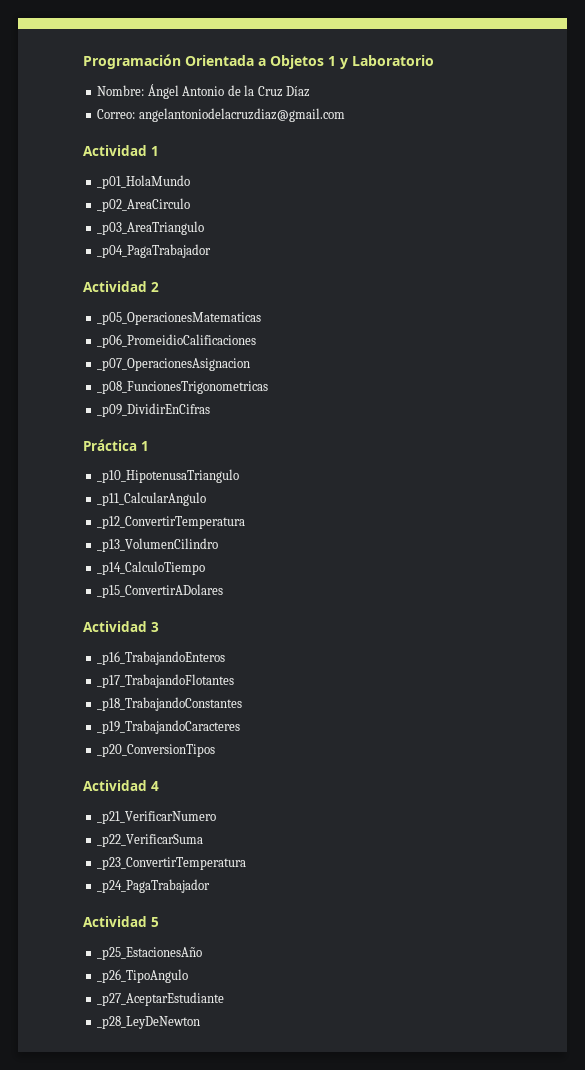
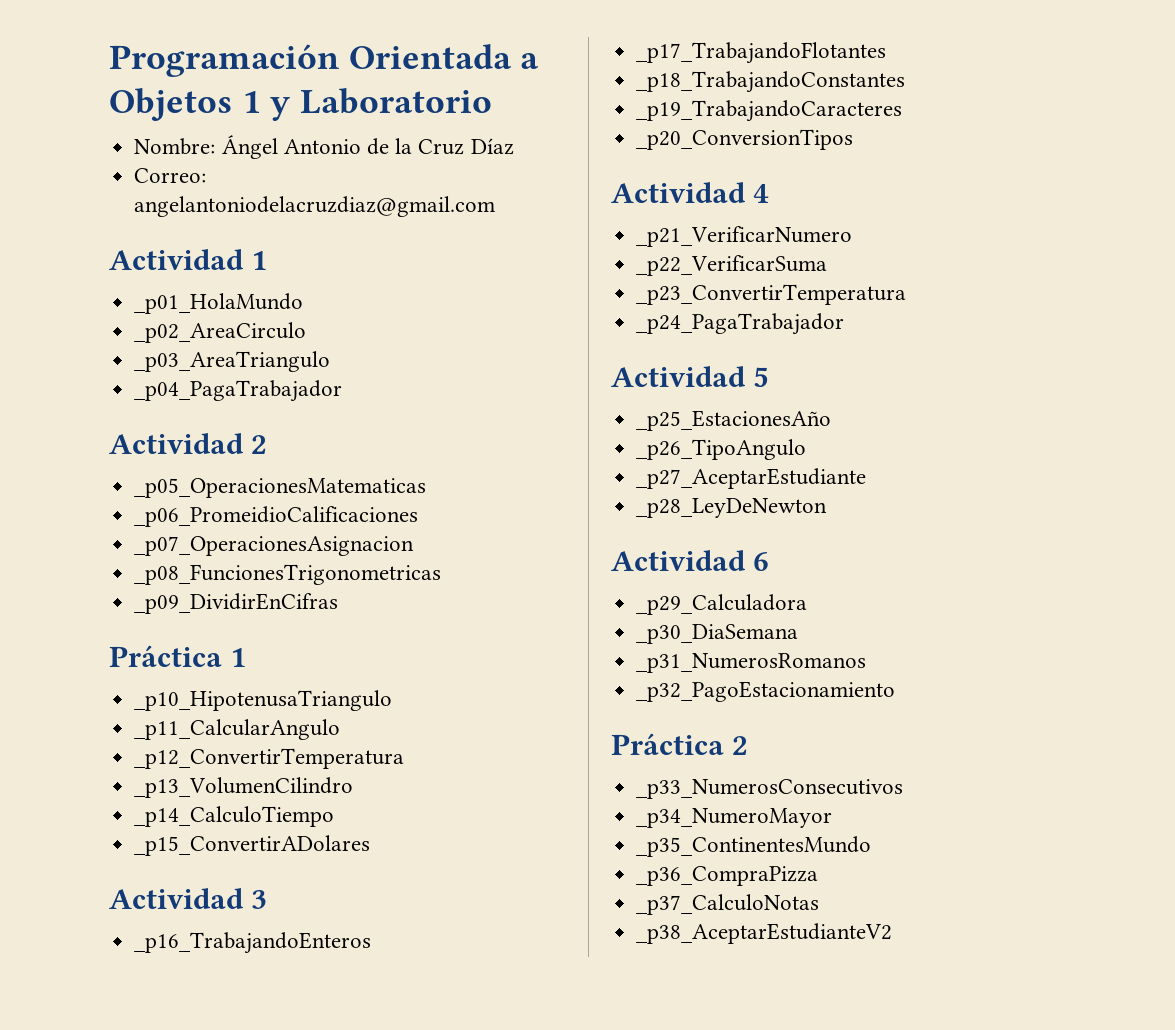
(201, 1022) none -> [611,550,770,571] [636,594,808,615] [636,624,799,644] [636,653,867,673] [636,681,896,702] [611,733,749,755] [636,779,904,799] [636,808,833,828] [636,836,872,857] [636,866,819,886] [636,894,820,915] [636,923,893,944] // Actividad 6 // _p29_Calculadora // _p30_DiaSemana // _p31_NumerosRomanos // _p32_PagoEstacionamiento // Práctica 2 // _p33_NumerosConsecutivos // _p34_NumeroMayor // _p35_ContinentesMundo // _p36_CompraPizza // _p37_CalculoNotas // _p38_AceptarEstudianteV2

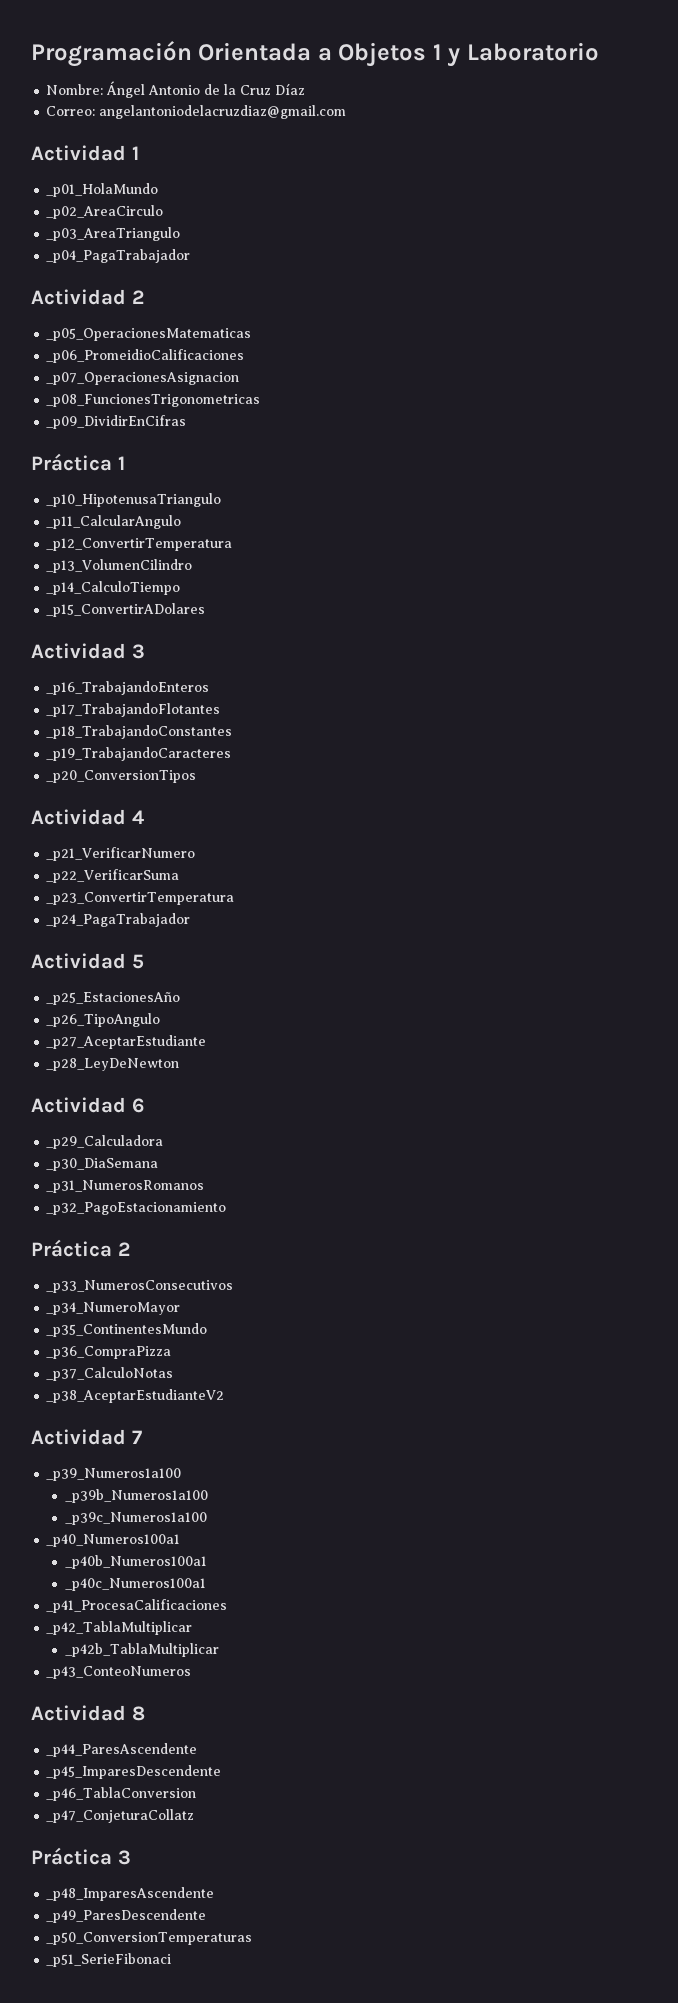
(893, 933) none -> [31,1429,142,1445] [46,1468,182,1481] [64,1489,208,1503] [64,1512,207,1525] [46,1534,181,1547] [64,1555,207,1569] [64,1578,206,1591] [46,1599,228,1613] [46,1621,193,1635] [64,1643,219,1657] [46,1666,192,1679] [31,1705,145,1721] [46,1743,198,1757] [46,1765,222,1779] [46,1787,197,1801] [46,1809,195,1823] [31,1847,131,1865] [46,1887,215,1901] [46,1909,207,1923] [46,1932,253,1945] [46,1953,172,1967] // Actividad 7 // _p39_Numeros1a100 // _p39b_Numeros1a100 // _p39c_Numeros1a100 // _p40_Numeros100a1 // _p40b_Numeros100a1 // _p40c_Numeros100a1 // _p41_ProcesaCalificaciones // _p42_TablaMultiplicar // _p42b_TablaMultiplicar // _p43_ConteoNumeros // Actividad 8 // _p44_ParesAscendente // _p45_ImparesDescendente // _p46_TablaConversion // _p47_ConjeturaCollatz // Práctica 3 // _p48_ImparesAscendente // _p49_ParesDescendente // _p50_ConversionTemperaturas // _p51_SerieFibonaci

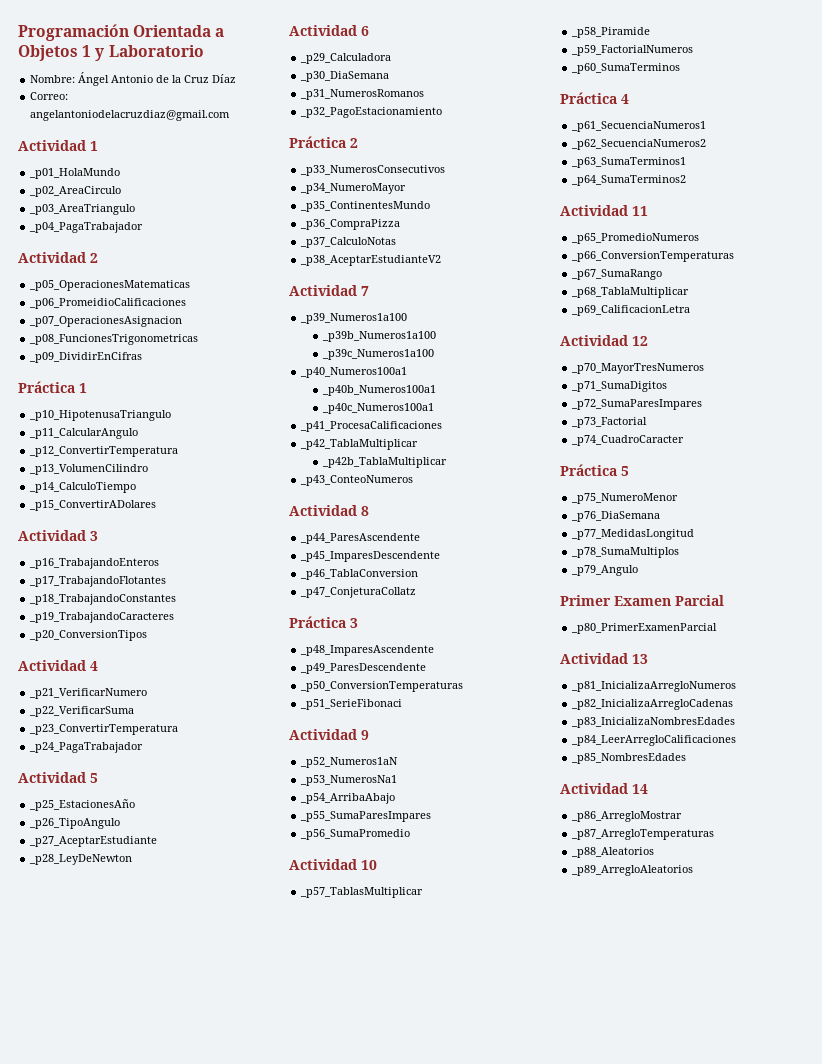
(172, 1960) none -> [289,729,369,740] [300,757,399,768] [300,775,398,786] [300,793,396,804] [300,811,432,822] [300,829,411,840] [289,859,377,870] [300,887,424,898] [571,27,651,38] [571,45,694,56] [571,63,681,74] [560,92,629,104] [571,121,707,132] [571,139,707,150] [571,157,687,168] [571,175,687,186] [560,205,648,216] [571,233,700,244] [571,251,735,262] [571,269,663,280] [571,287,690,298] [571,305,691,316] [560,335,648,346] [571,363,705,374] [571,381,668,392] [571,399,703,410] [571,417,648,428] [571,435,685,446] [560,464,629,476] [571,493,679,504] [571,511,661,522] [571,529,695,540] [571,547,680,558] [571,565,639,576] [560,595,724,606] [571,623,718,634] [560,653,648,664] [571,681,737,692] [571,699,734,710] [571,717,736,728] [571,735,737,746] [571,753,687,764] [560,783,648,794] [571,811,683,822] [571,829,715,840] [571,847,655,858] [571,865,694,876] // Actividad 9 // _p52_Numeros1aN // _p53_NumerosNa1 // _p54_ArribaAbajo // _p55_SumaParesImpares // _p56_SumaPromedio // Actividad 10 // _p57_TablasMultiplicar // _p58_Piramide // _p59_FactorialNumeros // _p60_SumaTerminos // Práctica 4 // _p61_SecuenciaNumeros1 // _p62_SecuenciaNumeros2 // _p63_SumaTerminos1 // _p64_SumaTerminos2 // Actividad 11 // _p65_PromedioNumeros // _p66_ConversionTemperaturas // _p67_SumaRango // _p68_TablaMultiplicar // _p69_CalificacionLetra // Actividad 12 // _p70_MayorTresNumeros // _p71_SumaDigitos // _p72_SumaParesImpares // _p73_Factorial // _p74_CuadroCaracter // Práctica 5 // _p75_NumeroMenor // _p76_DiaSemana // _p77_MedidasLongitud // _p78_SumaMultiplos // _p79_Angulo // Primer Examen Parcial // _p80_PrimerExamenParcial // Actividad 13 // _p81_InicializaArregloNumeros // _p82_InicializaArregloCadenas // _p83_InicializaNombresEdades // _p84_LeerArregloCalificaciones // _p85_NombresEdades // Actividad 14 // _p86_ArregloMostrar // _p87_ArregloTemperaturas // _p88_Aleatorios // _p89_ArregloAleatorios

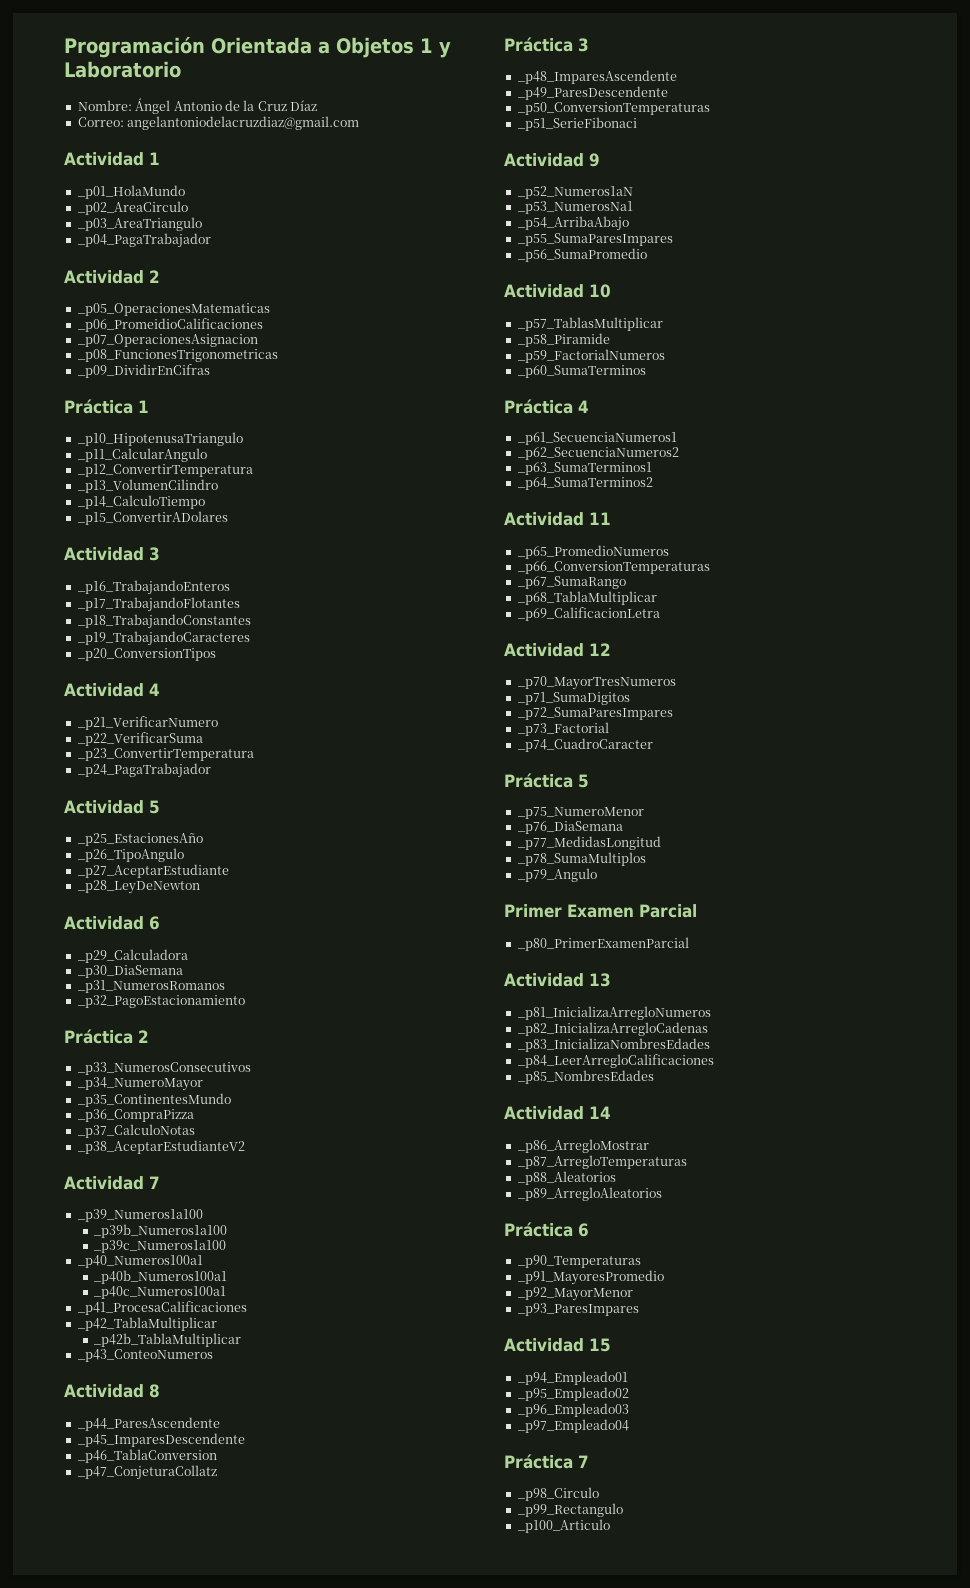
(694, 870) none -> [504,1222,589,1237] [516,1255,641,1268] [516,1270,664,1285] [516,1287,633,1301] [516,1303,639,1316] [504,1338,611,1352] [516,1371,628,1385] [516,1387,629,1401] [516,1403,629,1417] [516,1419,629,1433] [504,1454,589,1469] [516,1487,599,1501] [516,1503,623,1517] [516,1519,610,1533] // Práctica 6 // _p90_Temperaturas // _p91_MayoresPromedio // _p92_MayorMenor // _p93_ParesImpares // Actividad 15 // _p94_Empleado01 // _p95_Empleado02 // _p96_Empleado03 // _p97_Empleado04 // Práctica 7 // _p98_Circulo // _p99_Rectangulo // _p100_Articulo

